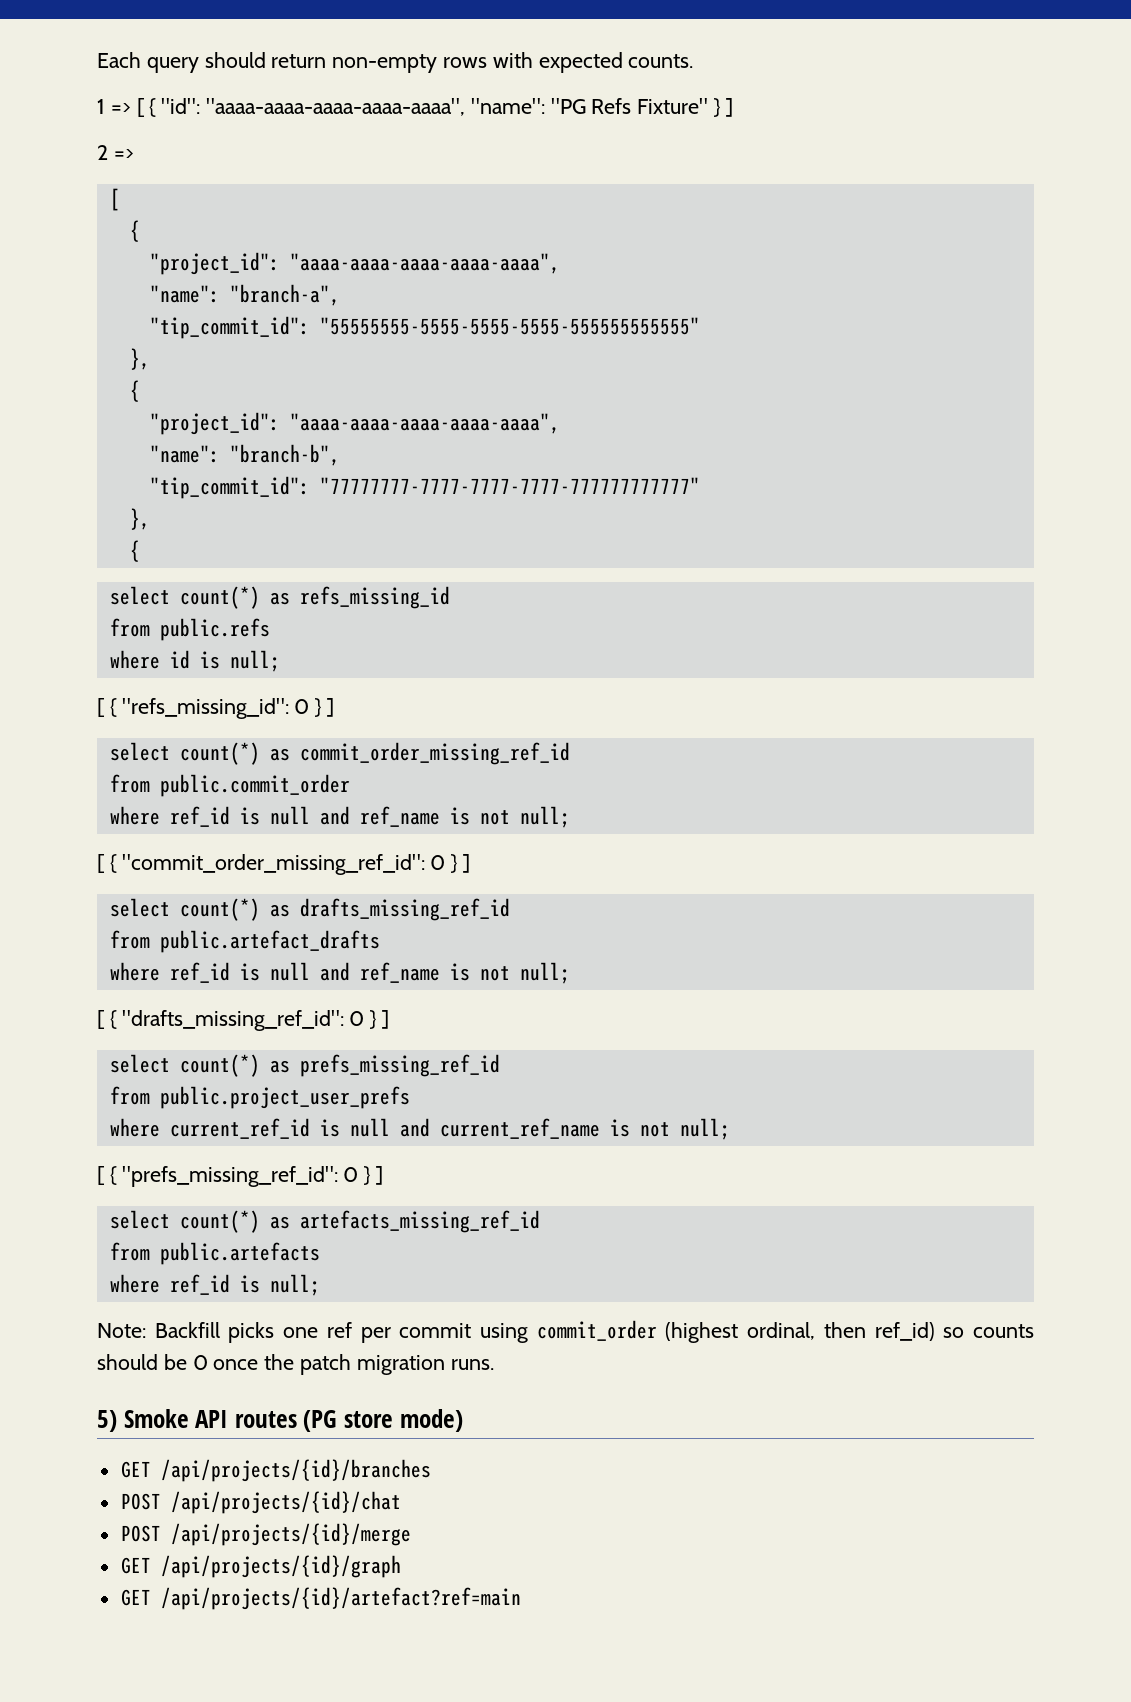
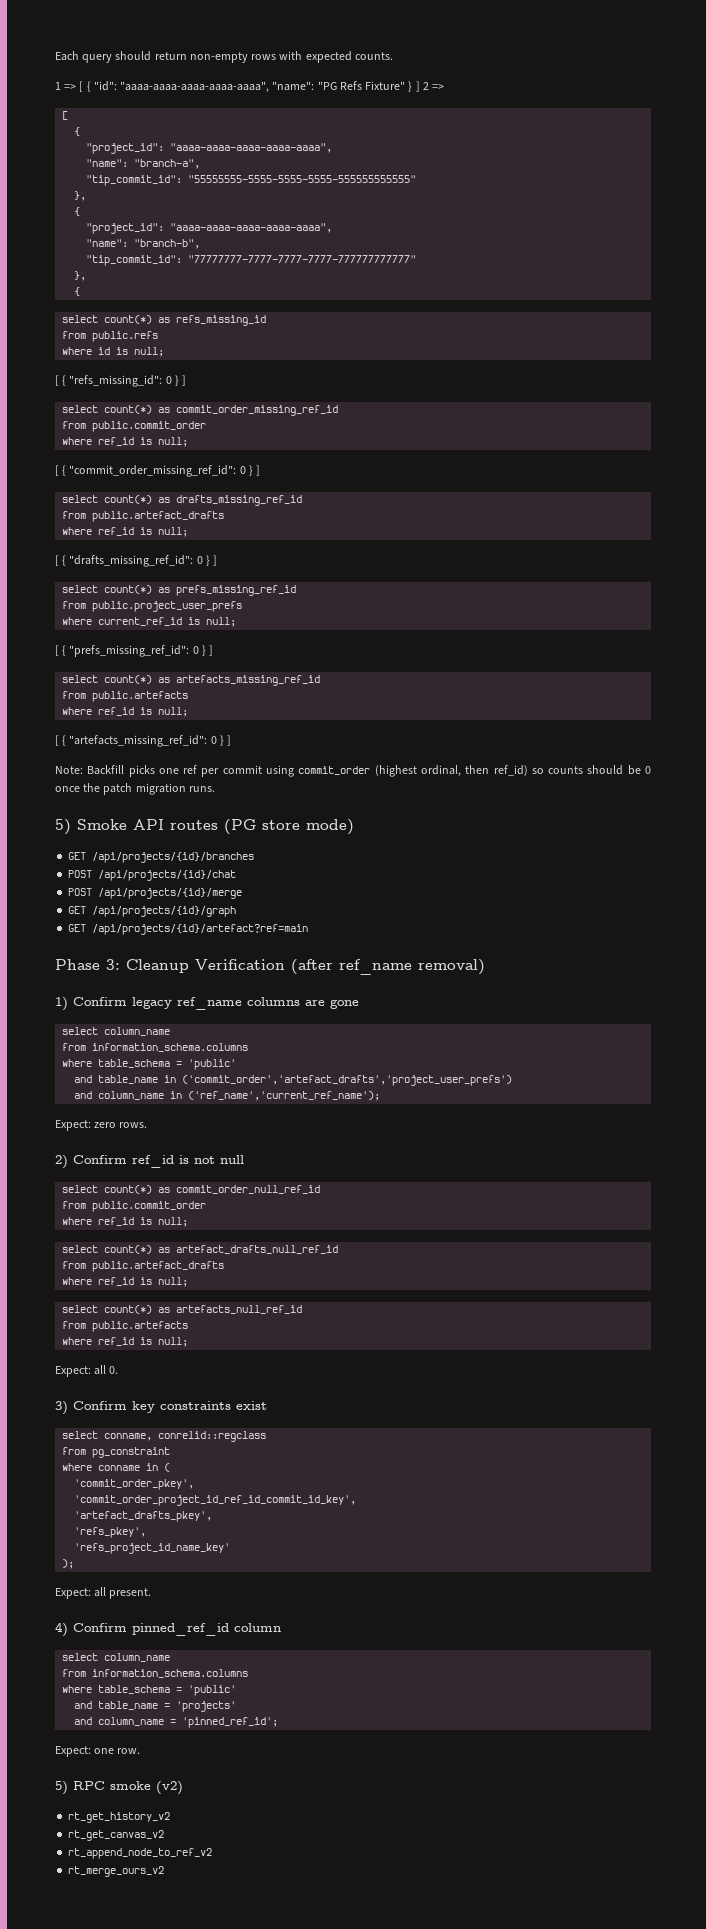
(733, 107) // -> (420, 86) none
[269,806,510,827] null and ref_name is not -> (153, 441) none
[269,962,510,983] null and ref_name is not -> (153, 531) none
[349,1118,670,1139] null and current_ref_name is not -> (201, 621) none
(320, 1285) none -> [55,735,232,747] // [ { "artefacts_missing_ref_id": 0 } ]
(521, 1598) none -> [55,959,485,975] [55,997,359,1011] [62,1027,171,1036] [62,1043,249,1052] [62,1059,237,1070] [74,1075,513,1086] [74,1091,381,1101] [55,1120,148,1131] [55,1155,244,1169] [62,1185,321,1194] [62,1201,207,1212] [62,1217,189,1227] [62,1245,339,1254] [62,1261,225,1272] [62,1277,189,1287] [62,1305,303,1314] [62,1321,189,1332] [62,1337,189,1347] [55,1365,119,1377] [55,1401,267,1415] [62,1431,267,1442] [62,1447,171,1458] [62,1463,171,1472] [74,1479,195,1490] [74,1495,357,1506] [74,1511,213,1522] [74,1527,147,1538] [74,1543,231,1554] [62,1559,75,1569] [55,1587,152,1599] [55,1622,281,1637] [62,1653,171,1662] [62,1669,249,1678] [62,1685,237,1696] [74,1701,237,1712] [74,1717,279,1728] [55,1746,141,1757] [55,1781,183,1795] [68,1812,171,1823] [68,1830,165,1841] [68,1848,213,1859] [68,1866,165,1877] // Phase 3: Cleanup Verification (after ref_name removal) // 1) Confirm legacy ref_name columns are gone // select column_name // from information_schema.columns // where table_schema = 'public' // and table_name in ('commit_order','artefact_drafts','project_user_prefs') // and column_name in ('ref_name','current_ref_name'); // Expect: zero rows. // 2) Confirm ref_id is not null // select count(*) as commit_order_null_ref_id // from public.commit_order // where ref_id is null; // select count(*) as artefact_drafts_null_ref_id // from public.artefact_drafts // where ref_id is null; // select count(*) as artefacts_null_ref_id // from public.artefacts // where ref_id is null; // Expect: all 0. // 3) Confirm key constraints exist // select conname, conrelid::regclass // from pg_constraint // where conname in ( // 'commit_order_pkey', // 'commit_order_project_id_ref_id_commit_id_key', // 'artefact_drafts_pkey', // 'refs_pkey', // 'refs_project_id_name_key' // ); // Expect: all present. // 4) Confirm pinned_ref_id column // select column_name // from information_schema.columns // where table_schema = 'public' // and table_name = 'projects' // and column_name = 'pinned_ref_id'; // Expect: one row. // 5) RPC smoke (v2) // rt_get_history_v2 // rt_get_canvas_v2 // rt_append_node_to_ref_v2 // rt_merge_ours_v2

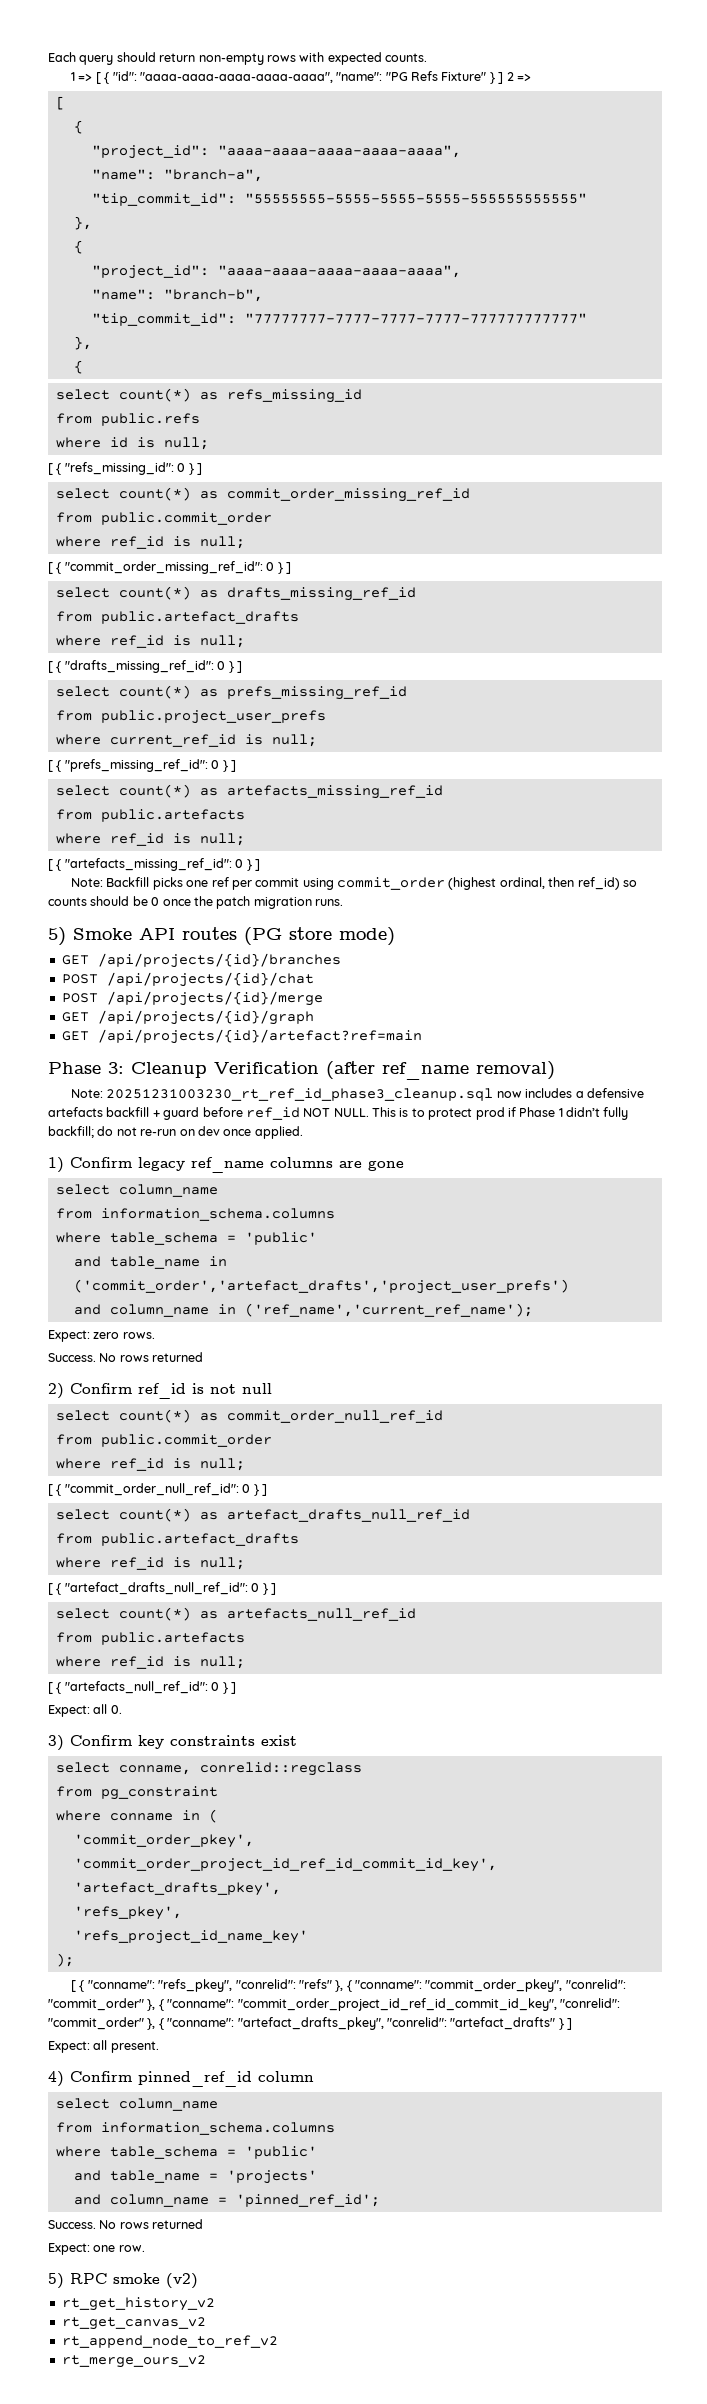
(485, 967) none -> [71,1088,644,1101] [48,1107,629,1120] [48,1126,303,1139] // Note: 20251231003230_rt_ref_id_phase3_cleanup.sql now includes a defensive artefacts backfill + guard before ref_id NOT NULL. This is to protect prod if Phase 1 didn’t fully backfill; do not re-run on dev once applied.
(148, 1125) none -> [48,1352,204,1362] // Success. No rows returned
(189, 1222) none -> [48,1483,267,1496] // [ { "commit_order_null_ref_id": 0 } ]
(189, 1282) none -> [48,1582,276,1595] // [ { "artefact_drafts_null_ref_id": 0 } ]
(189, 1342) none -> [48,1681,236,1694] // [ { "artefacts_null_ref_id": 0 } ]
(75, 1564) none -> [71,1979,626,1992] [48,1998,620,2011] [48,2017,572,2030] // [ { "conname": "refs_pkey", "conrelid": "refs" }, { "conname": "commit_order_pkey", "conrelid": "commit_order" }, { "conname": "commit_order_project_id_ref_id_commit_id_key", "conrelid": "commit_order" }, { "conname": "artefact_drafts_pkey", "conrelid": "artefact_drafts" } ]
(279, 1722) none -> [48,2219,204,2229] // Success. No rows returned

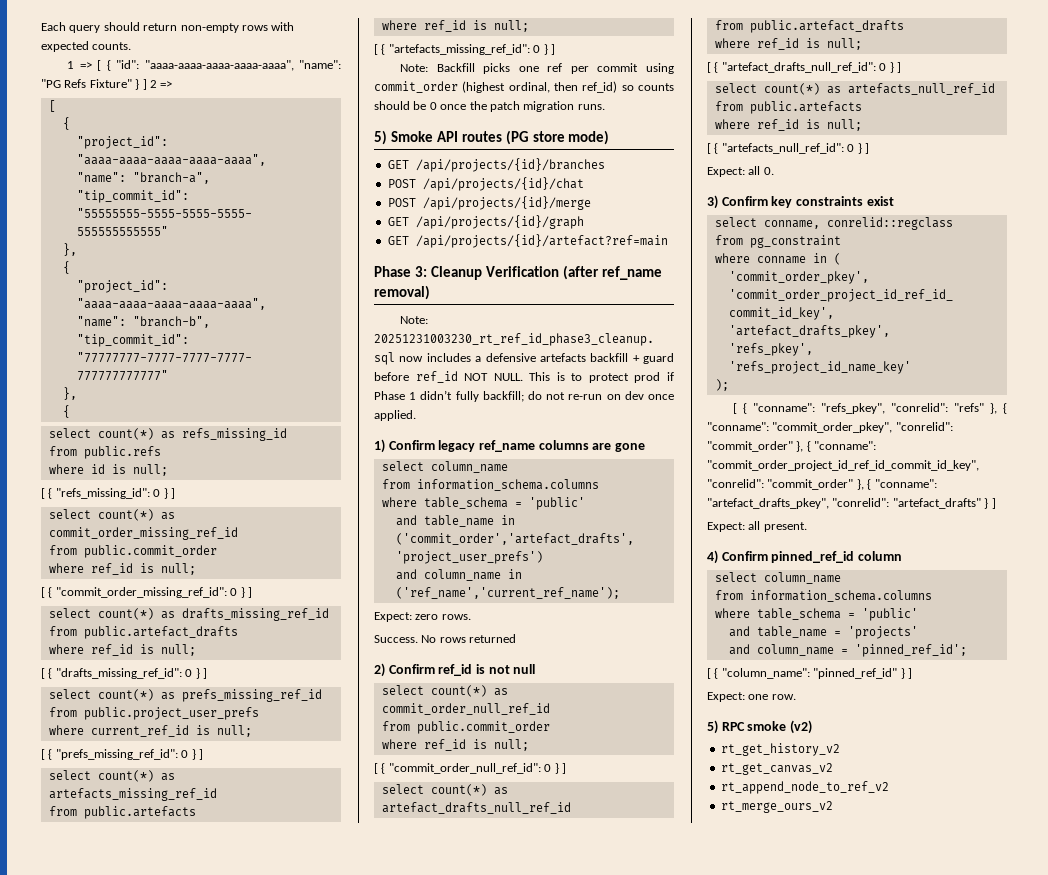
[48,2219,204,2229] Success. No rows returned -> [707,668,912,679] [ { "column_name": "pinned_ref_id" } ]

